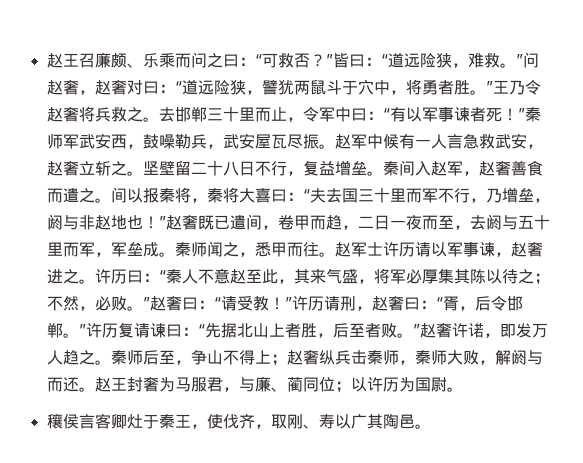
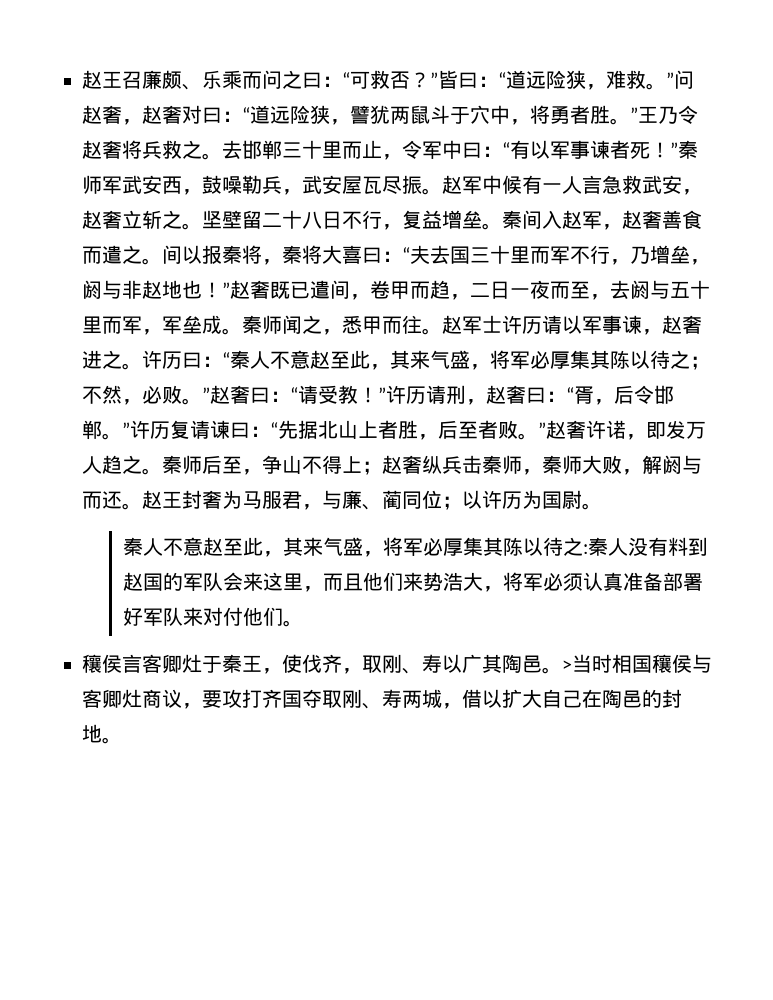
(463, 389) none -> [123,537,709,557] [123,572,704,592] [123,607,304,627] // 秦人不意赵至此，其来气盛，将军必厚集其陈以待之:秦人没有料到赵国的军队会来这里，而且他们来势浩大，将军必须认真准备部署好军队来对付他们。
(431, 426) none -> [562,654,712,673] [82,689,682,709] [82,724,122,744] >当时相国穰侯与客卿灶商议，要攻打齐国夺取刚、寿两城，借以扩大自己在陶邑的封地。

